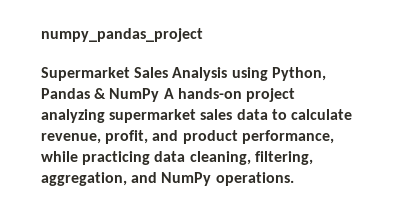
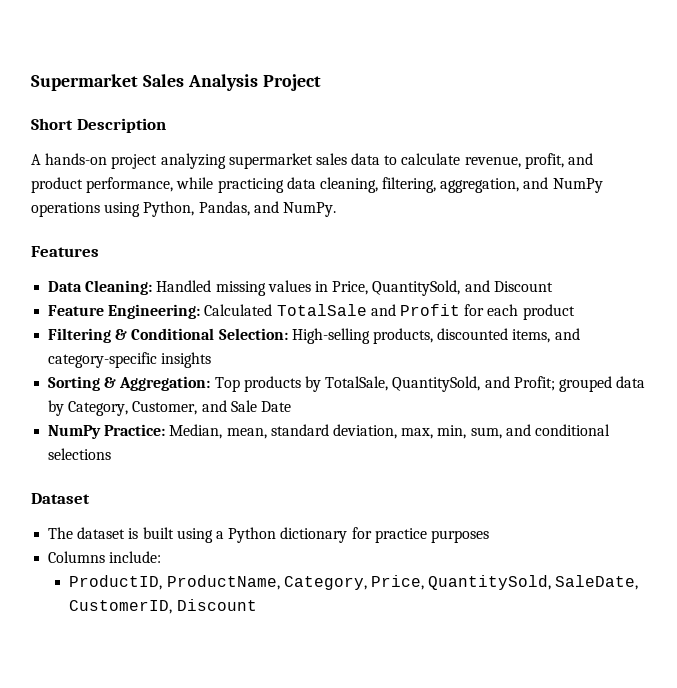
[41,28,203,42] numpy_pandas_project // -> (31, 82) none
[231,67,326,81] [41,88,160,102] using Python, Pandas & NumPy -> [262,74,321,91] [31,118,166,133] Project // Short Description //
[215,172,294,186] operations. -> [31,201,336,217] [31,246,99,257] [48,280,553,296] [48,304,575,320] [48,328,580,344] [48,352,212,368] [48,376,646,392] [48,400,291,416] [48,424,610,439] [48,448,112,460] [31,493,90,504] [48,527,489,543] [48,551,162,563] [69,575,639,590] [69,599,257,614] operations using Python, Pandas, and NumPy. // Features // Data Cleaning: Handled missing values in Price, QuantitySold, and Discount // Feature Engineering: Calculated TotalSale and Profit for each product // Filtering & Conditional Selection: High-selling products, discounted items, and category-specific insights // Sorting & Aggregation: Top products by TotalSale, QuantitySold, and Profit; grouped data by Category, Customer, and Sale Date // NumPy Practice: Median, mean, standard deviation, max, min, sum, and conditional selections // Dataset // The dataset is built using a Python dictionary for practice purposes // Columns include: // ProductID, ProductName, Category, Price, QuantitySold, SaleDate, CustomerID, Discount

